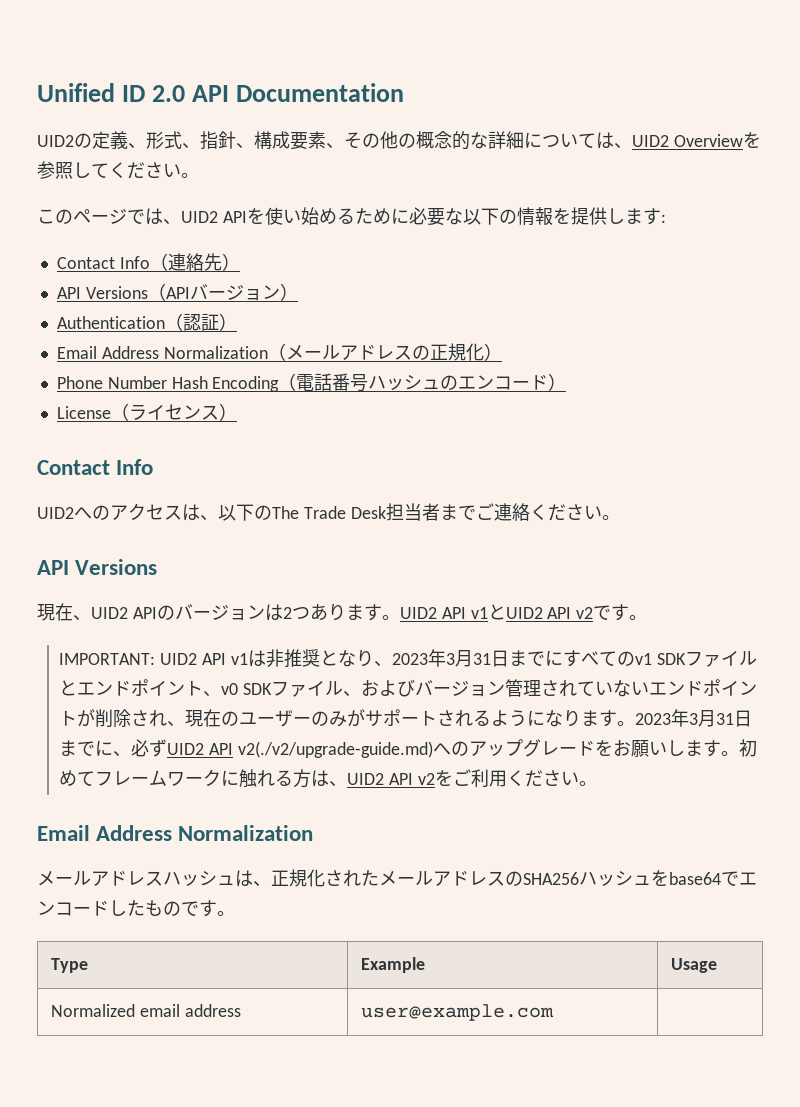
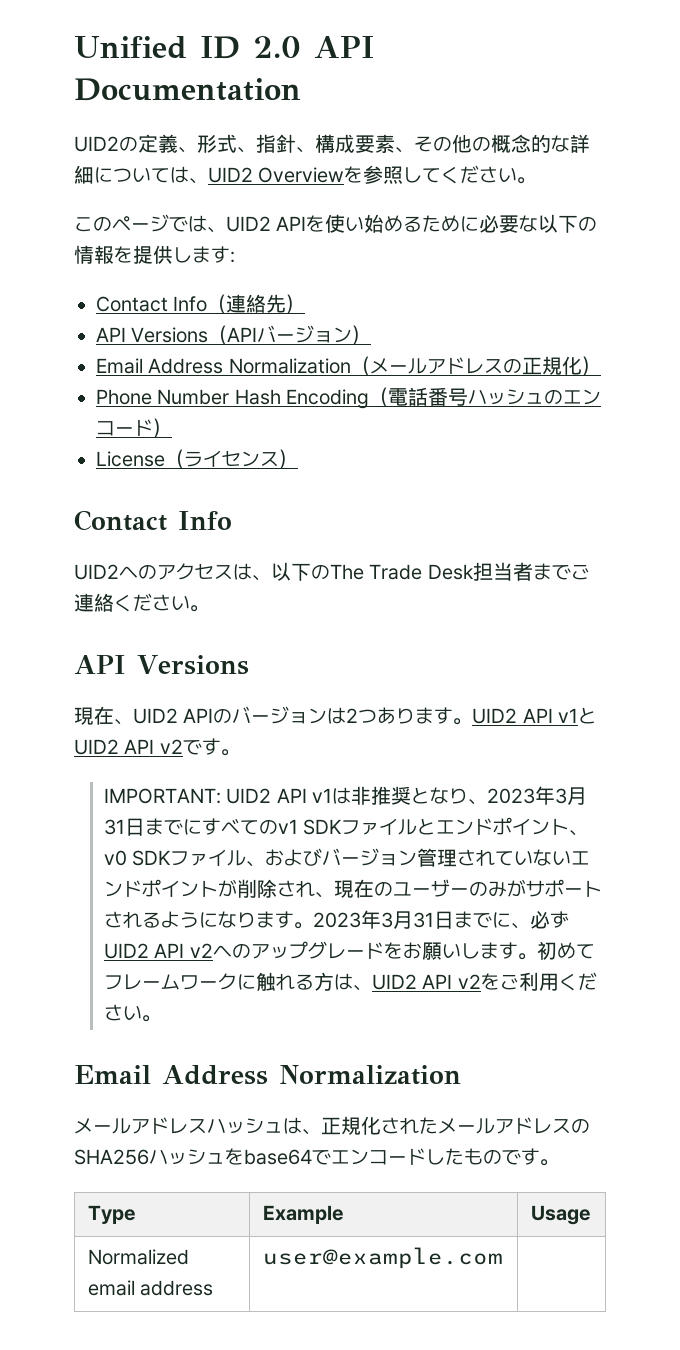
[56,313,237,331] // Authentication（認証） -> (372, 335) none
[237,741,433,758] v2(./v2/upgrade-guide.md) -> [189,943,213,958] v2

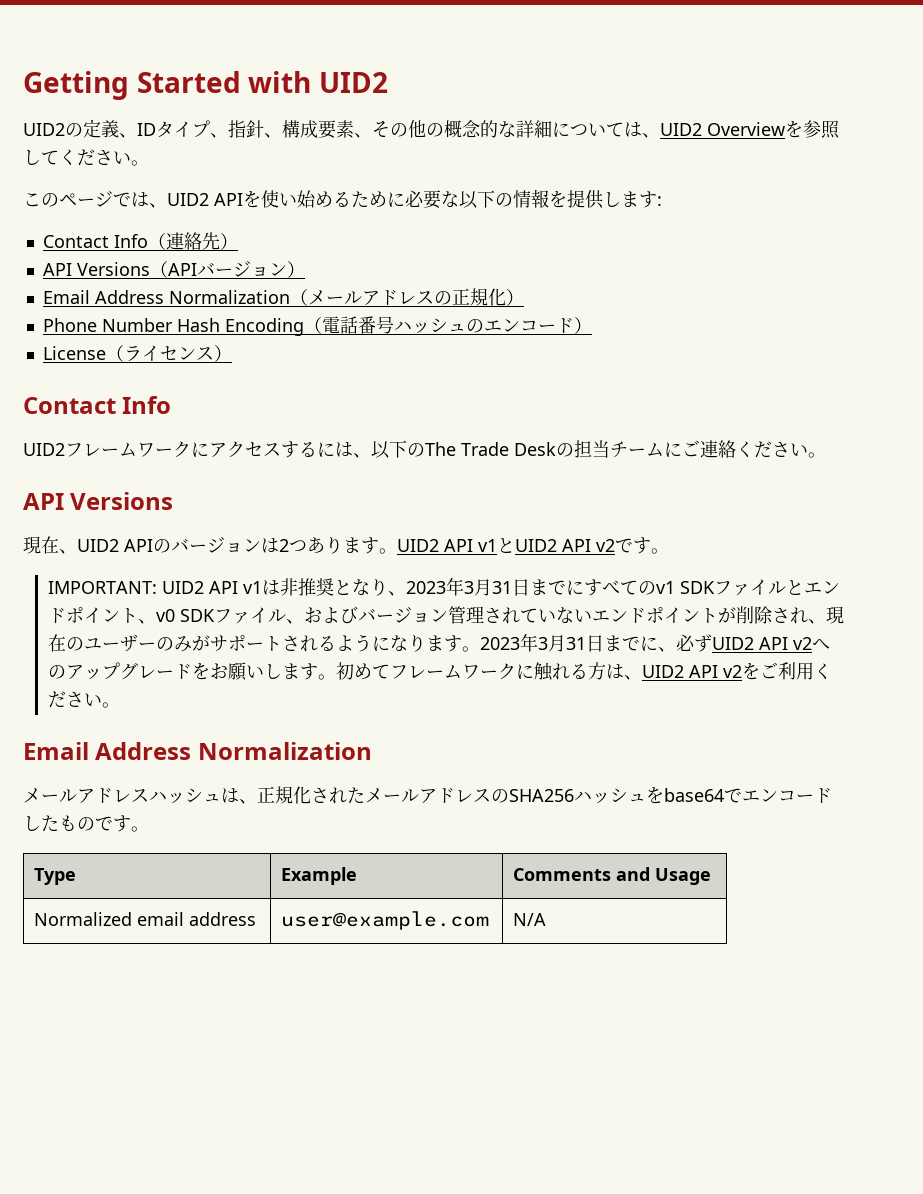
[74,36,374,59] [74,78,301,101] Unified ID 2.0 API Documentation -> [23,71,388,100] Getting Started with UID2
[197,134,237,153] 形式 -> [137,120,210,138] IDタイプ
[119,564,157,580] への -> [65,441,209,458] フレームワークに
(233, 572) none -> [281,441,335,458] するに
[472,562,571,581] 担当者まで -> [556,440,682,458] の担当チームに
(343, 1214) none -> [513,867,651,881] Comments and
(503, 1258) none -> [513,913,547,926] N/A

